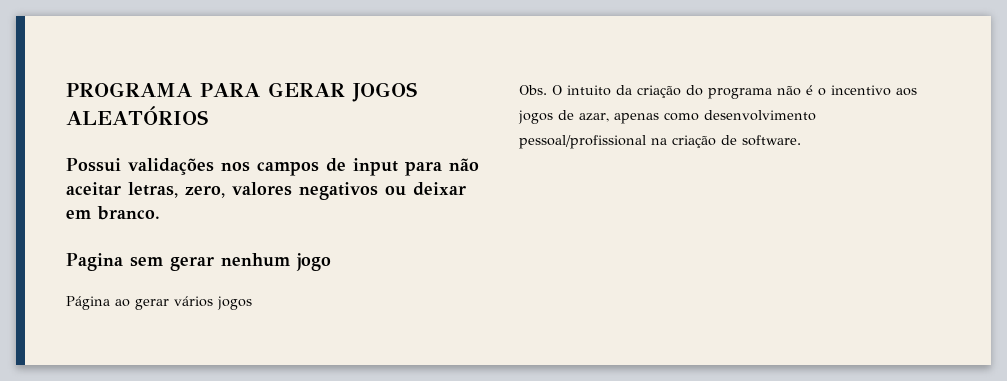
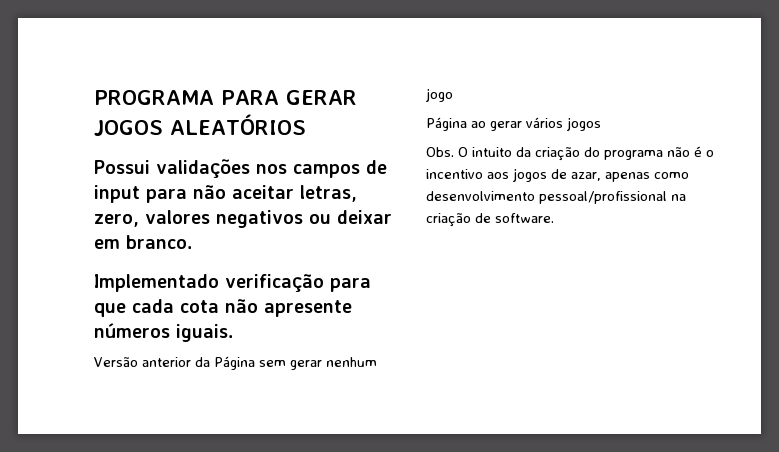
[66,253,123,271] Pagina -> [94,274,371,292] [94,299,352,317] [94,323,233,342] [94,356,255,370] Implementado verificação para que cada cota não apresente números iguais. // Versão anterior da Página

